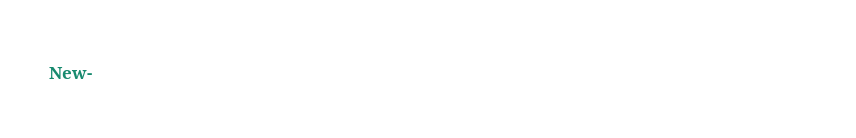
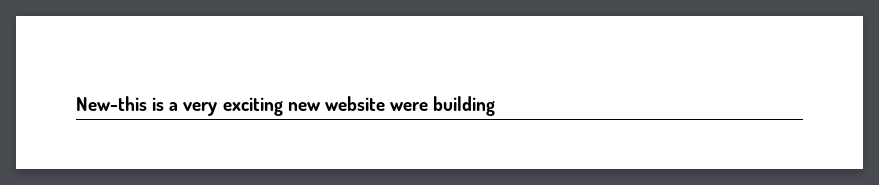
[49,67,92,79] New- -> [76,96,496,116] New-this is a very exciting new website were building

